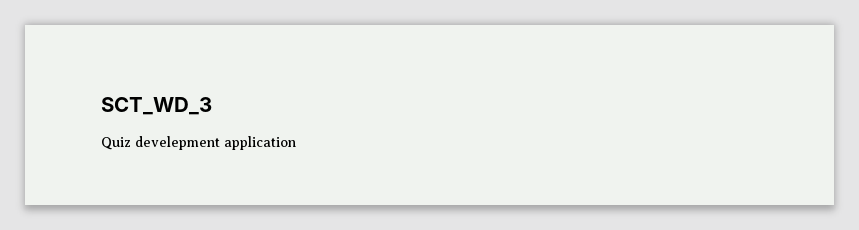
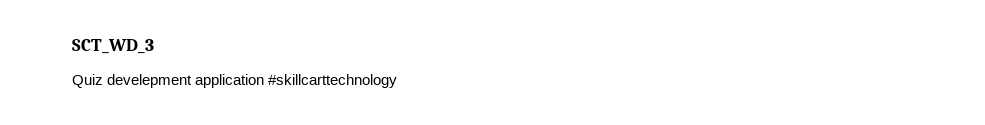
(296, 143) none -> [268,74,398,88] #skillcarttechnology

